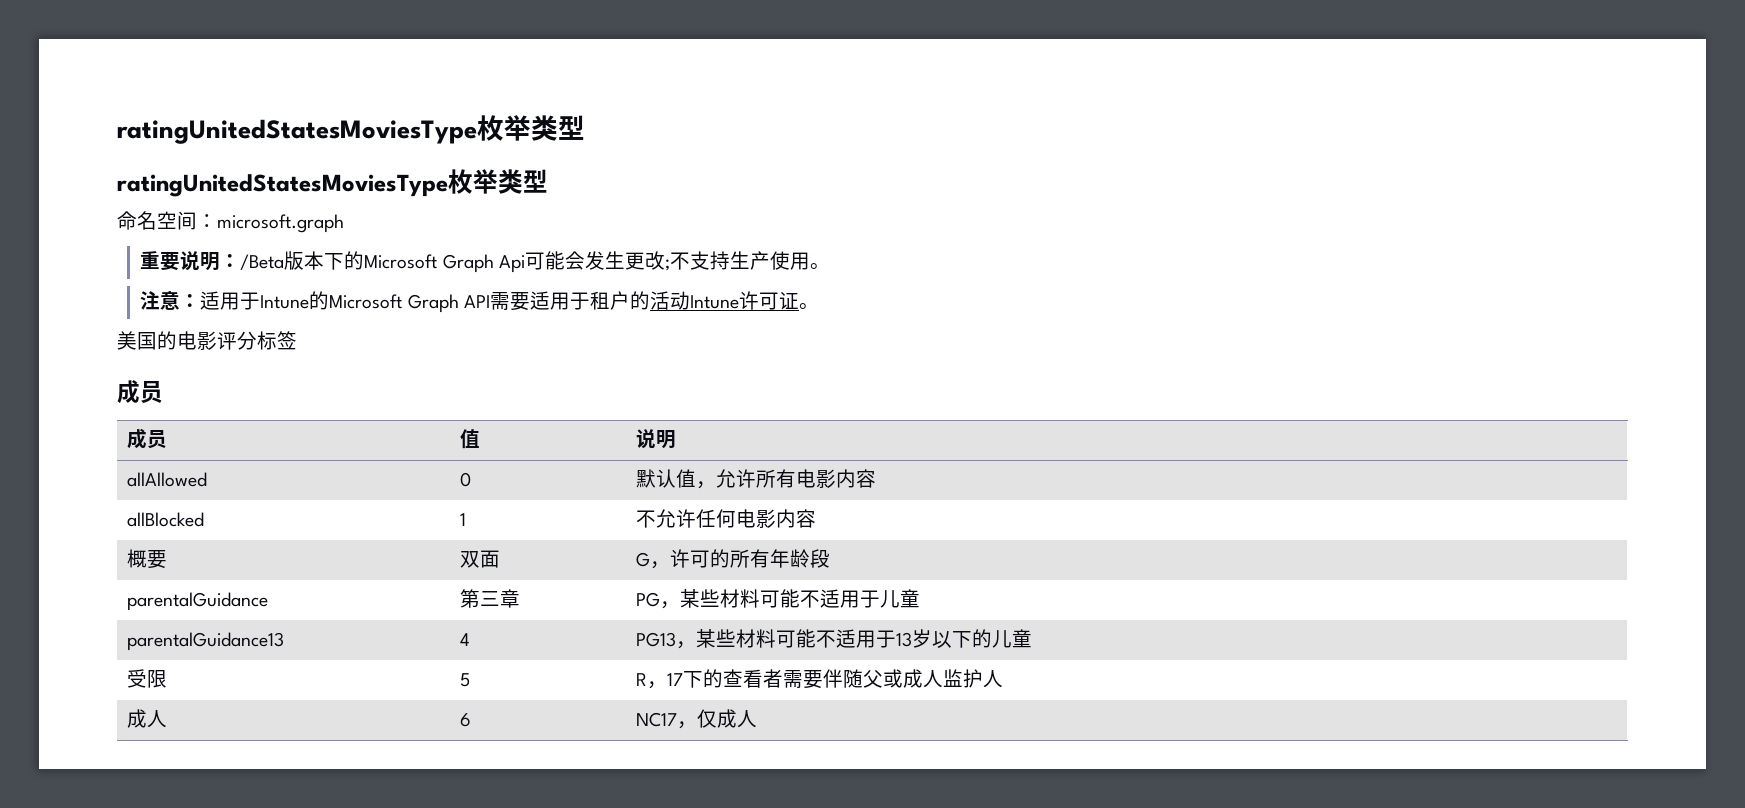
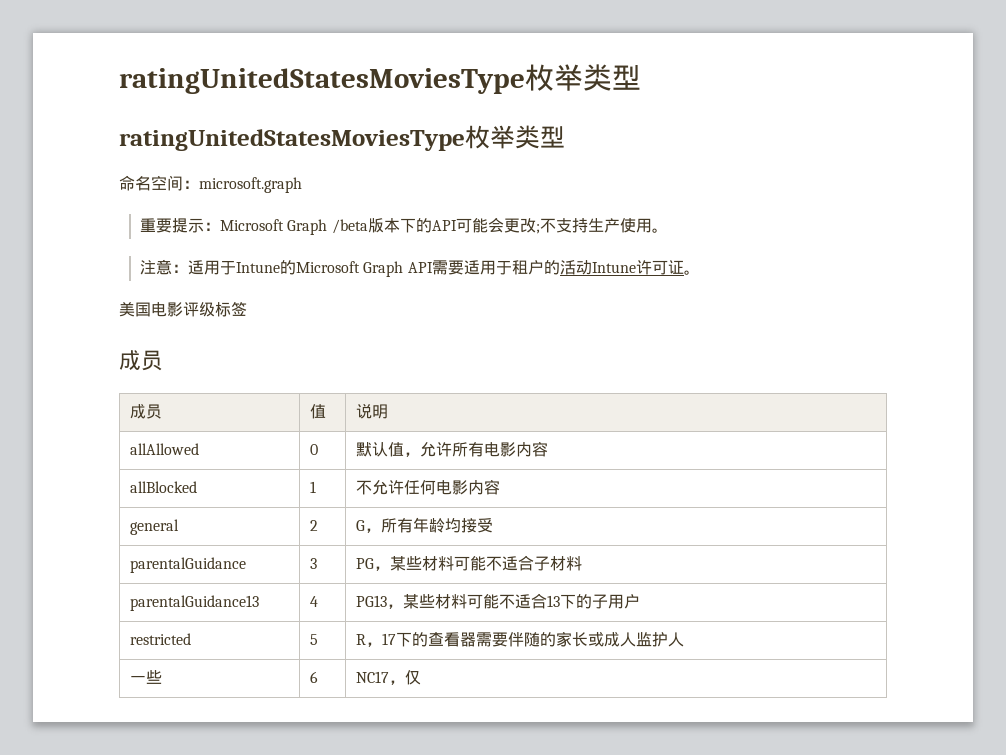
[180,251,626,273] 说明：/Beta版本下的Microsoft Graph Api可能会发生 -> [171,217,504,235] 提示：Microsoft Graph /beta版本下的API可能会
[157,331,257,350] 的电影评分 -> [151,302,215,317] 电影评级
[126,549,167,569] [459,550,500,568] 概要 | 双面 -> [130,519,180,535] [310,520,319,531] general | 2
[669,549,730,568] 许可的 -> (382, 530) none
[809,549,830,568] 段 -> [445,518,494,533] 均接受
[459,589,520,608] 第三章 -> [310,558,318,569] 3
[839,589,920,608] 用于儿童 -> [518,555,583,571] 合子材料
[855,629,1032,648] [126,669,167,688] 用于13岁以下的儿童 // 受限 -> [531,593,641,609] [130,633,192,645] 合13下的子用户 // restricted
[762,669,783,688] 者 -> [460,632,477,647] 器
[862,670,883,688] 父 -> [540,631,589,647] 的家长
[126,709,167,728] 成人 -> [130,670,163,684] 一些
[716,709,757,728] 成人 -> (422, 677) none

